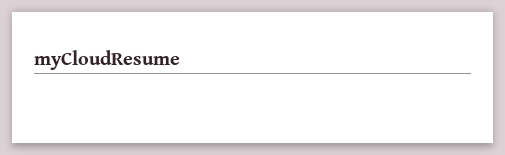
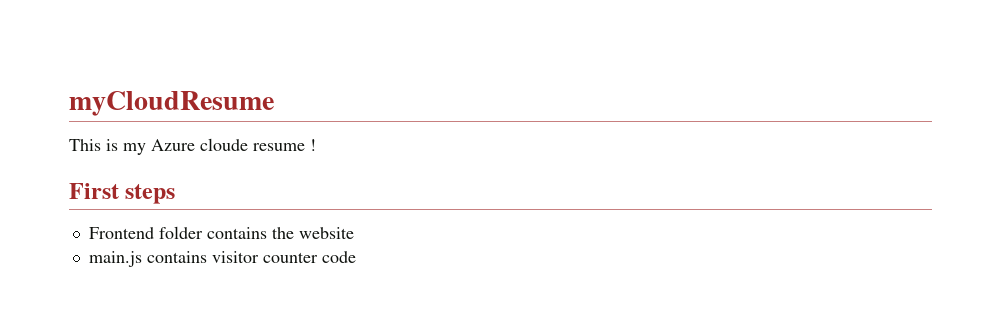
(180, 60) none -> [69,138,316,155] [69,183,176,204] [88,226,354,239] [88,251,356,267] // This is my Azure cloude resume ! // First steps // Frontend folder contains the website // main.js contains visitor counter code

